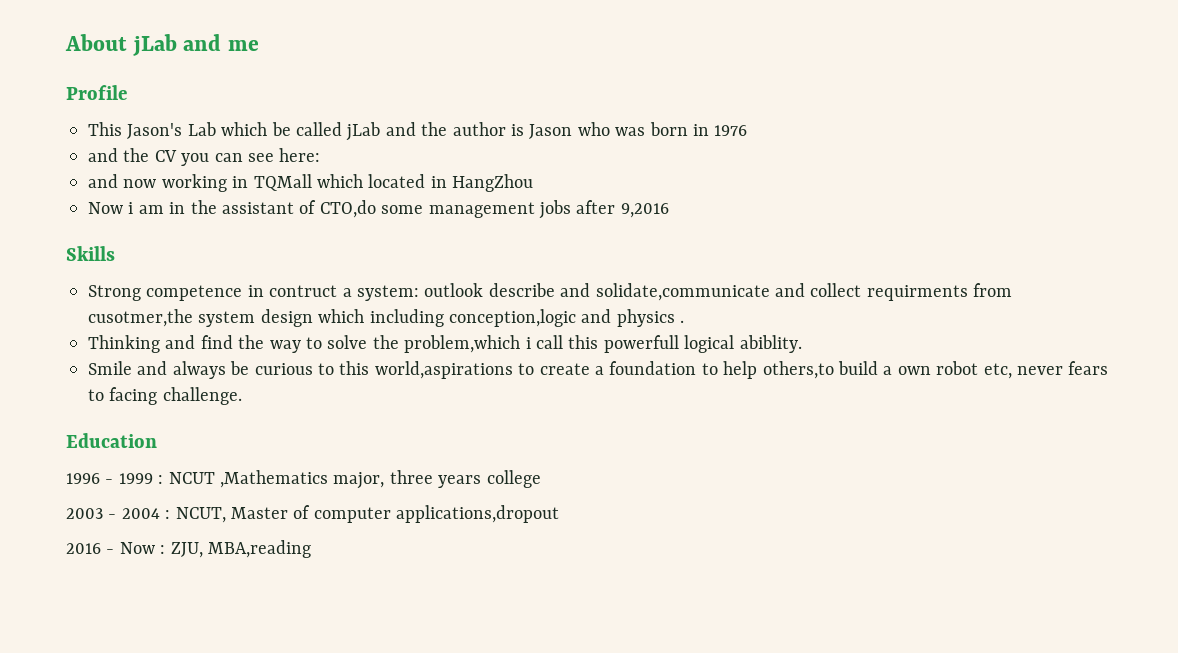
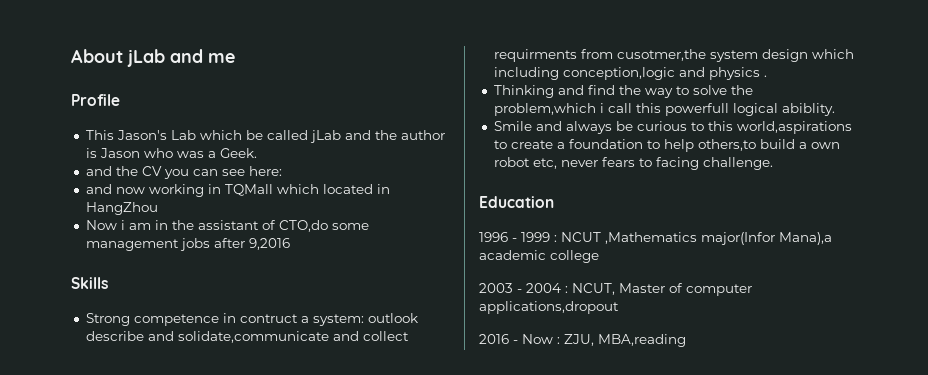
[649,122,748,136] born in 1976 -> [207,148,257,158] a Geek.
[333,470,482,489] major, three years -> [701,232,832,245] [479,250,546,260] major(Infor Mana),a academic

